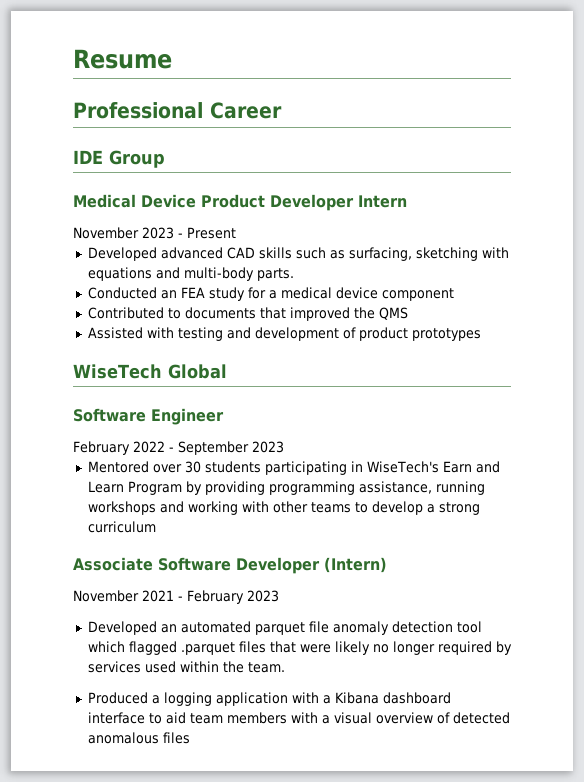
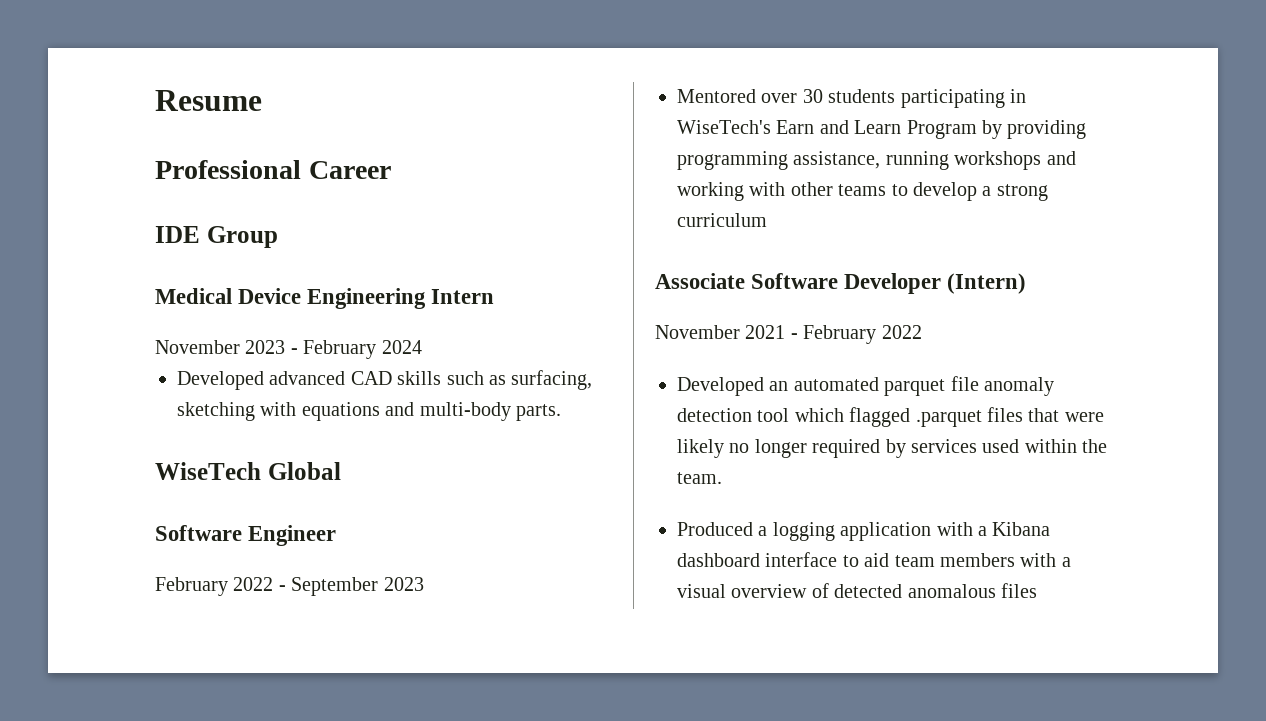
[201,194,354,211] Product Developer -> [307,288,427,309] Engineering
[187,227,236,239] Present -> [303,340,422,359] February 2024
[87,287,454,301] [87,307,408,321] [87,327,481,341] // Conducted an FEA study for a medical device component // Contributed to documents that improved the QMS // Assisted with testing and development of product prototypes -> (561, 412) none
[247,590,279,602] 2023 -> [881,325,922,339] 2022

